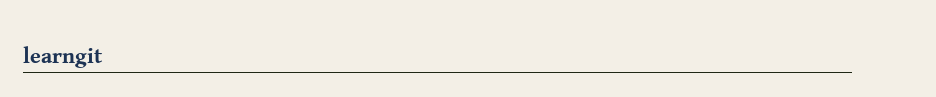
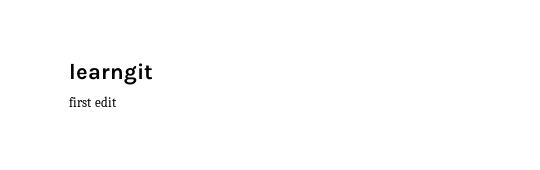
(103, 57) none -> [69,96,117,107] // first edit

